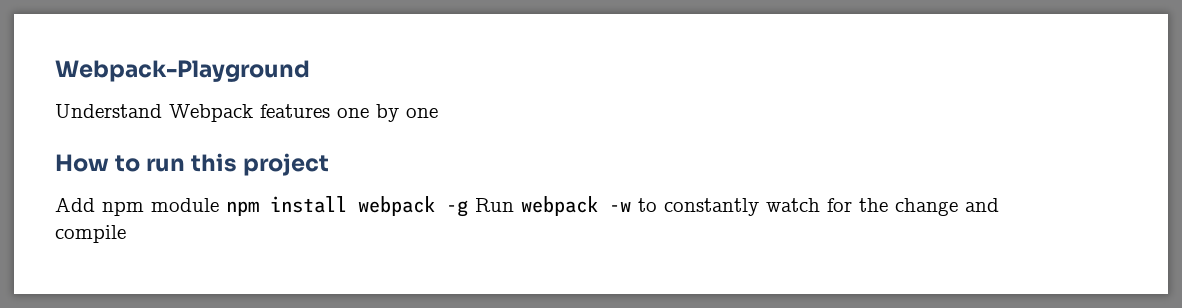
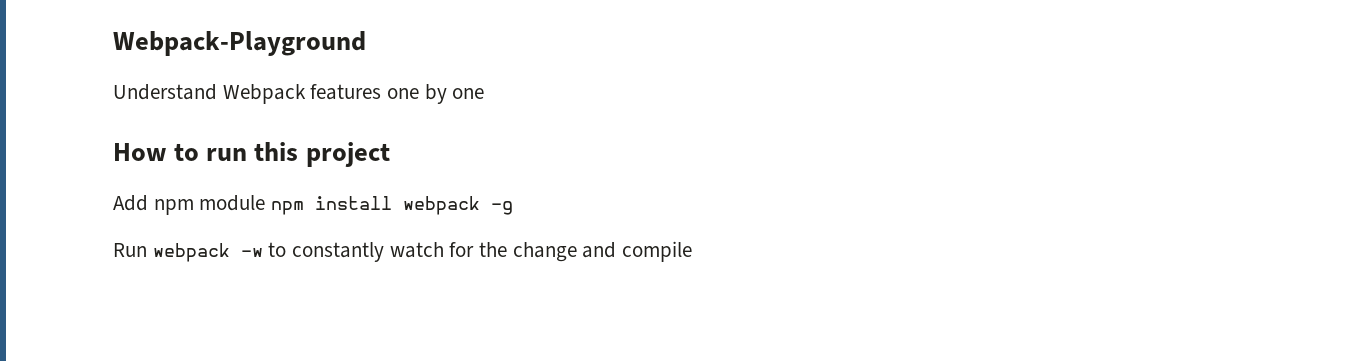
(468, 208) none -> (514, 208) //

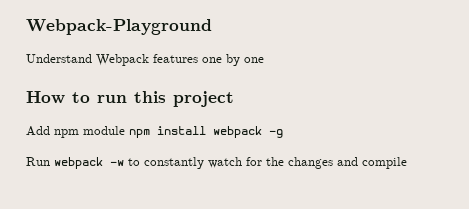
[512,242,577,262] change -> [288,157,333,169] changes

